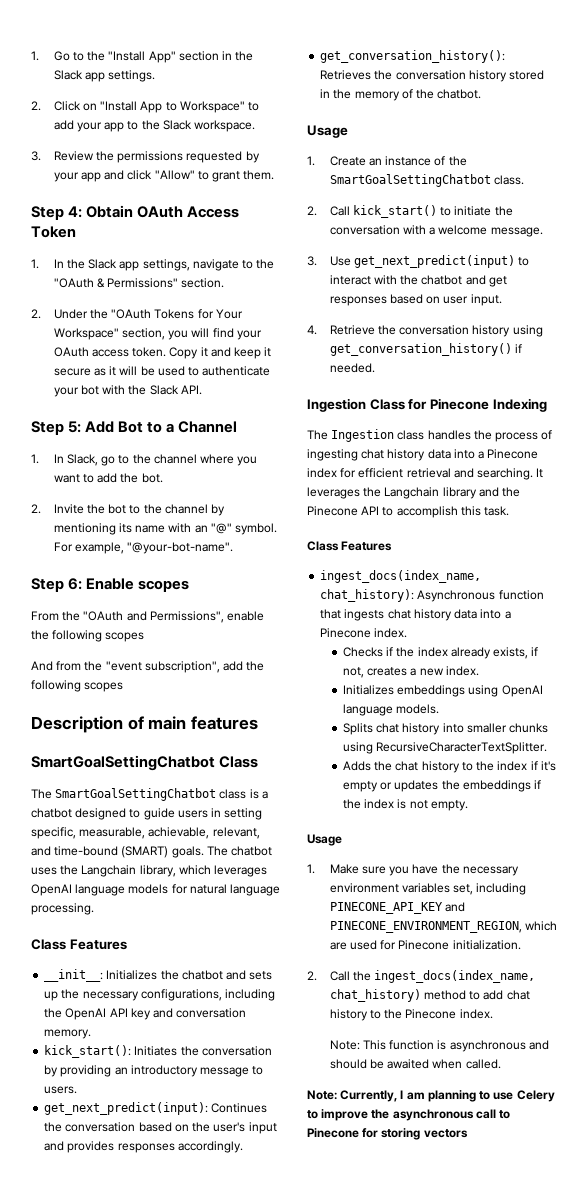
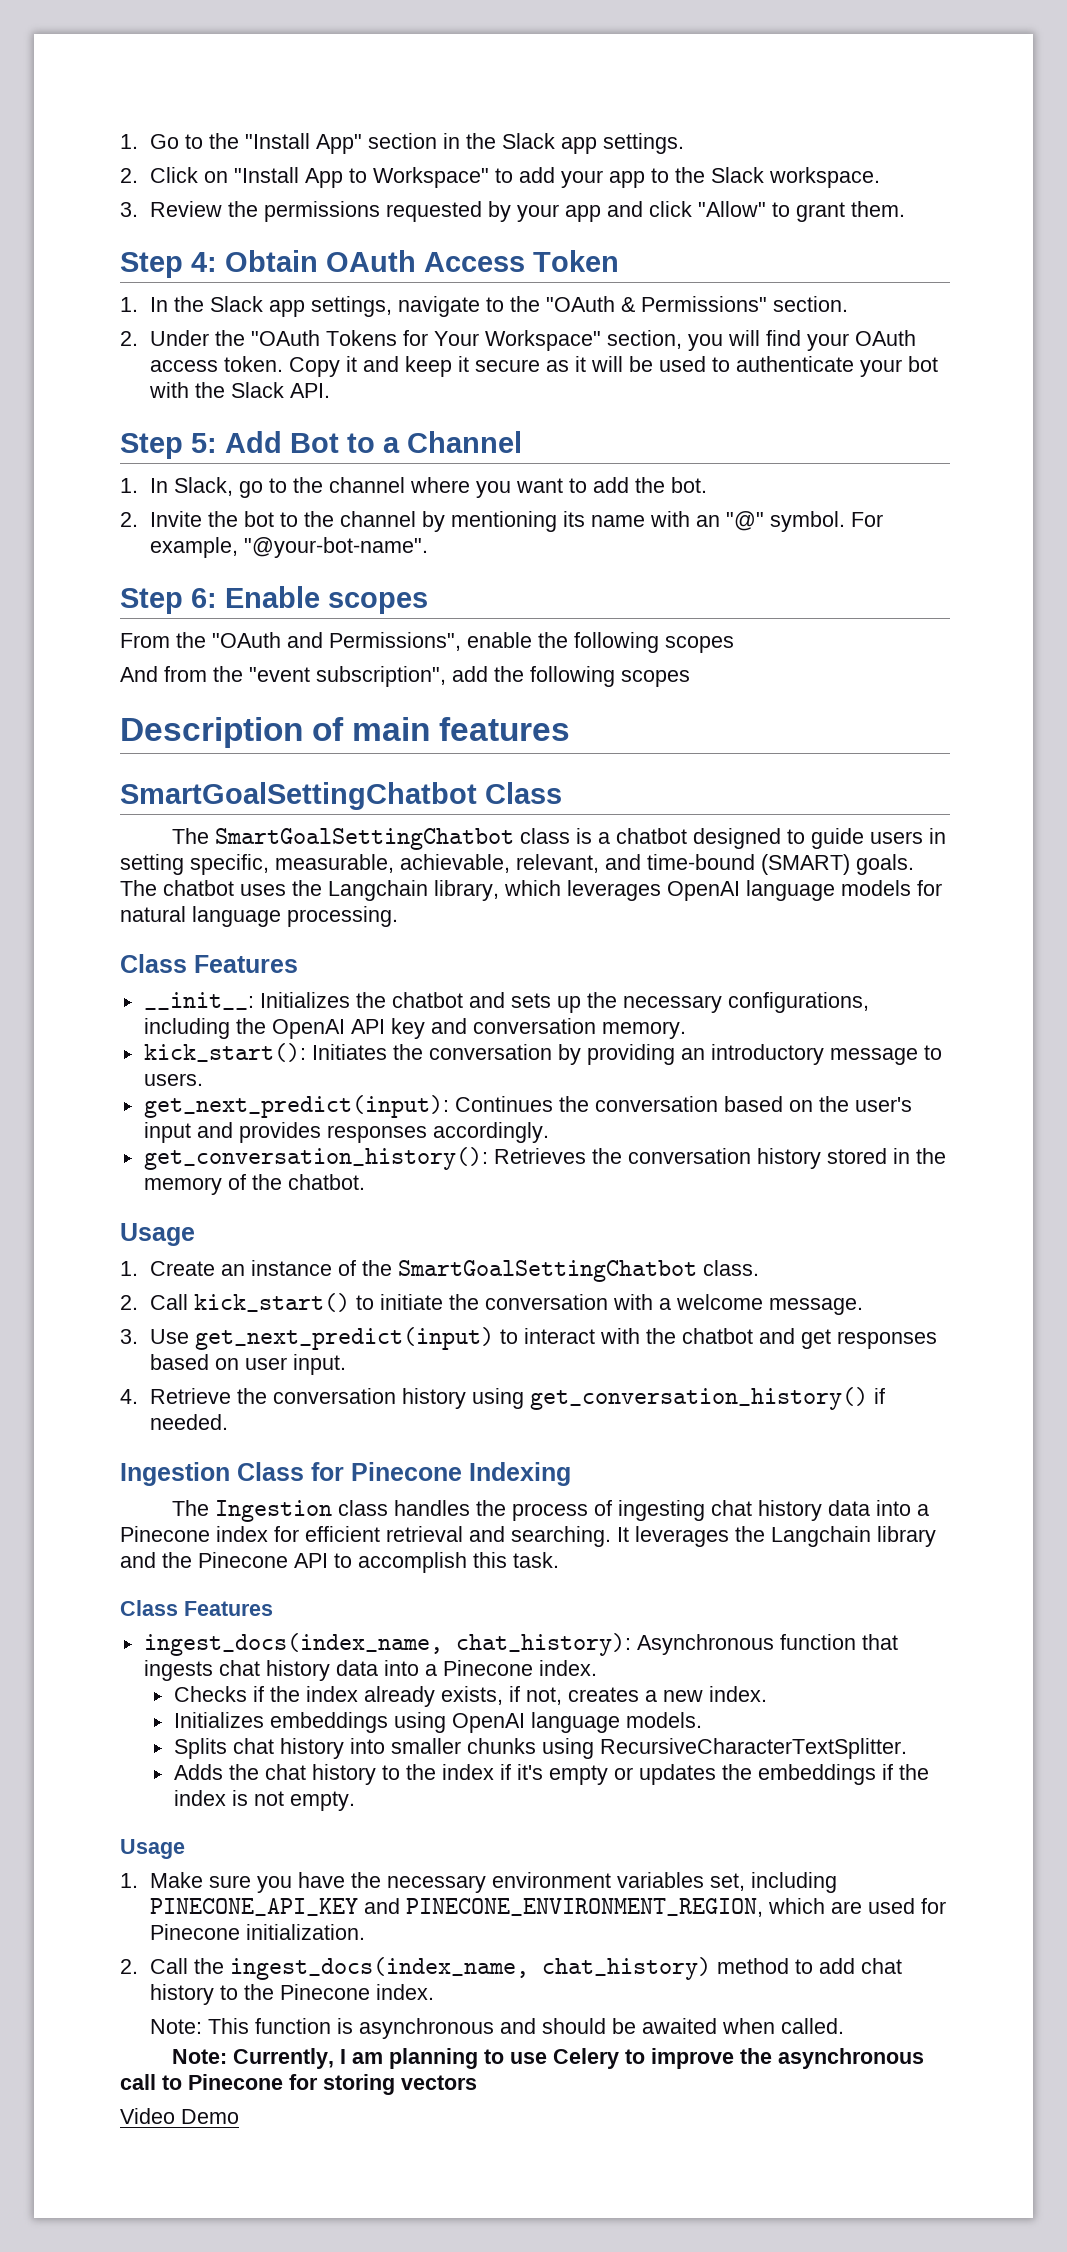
(468, 1133) none -> [120,2108,239,2124] // Video Demo

